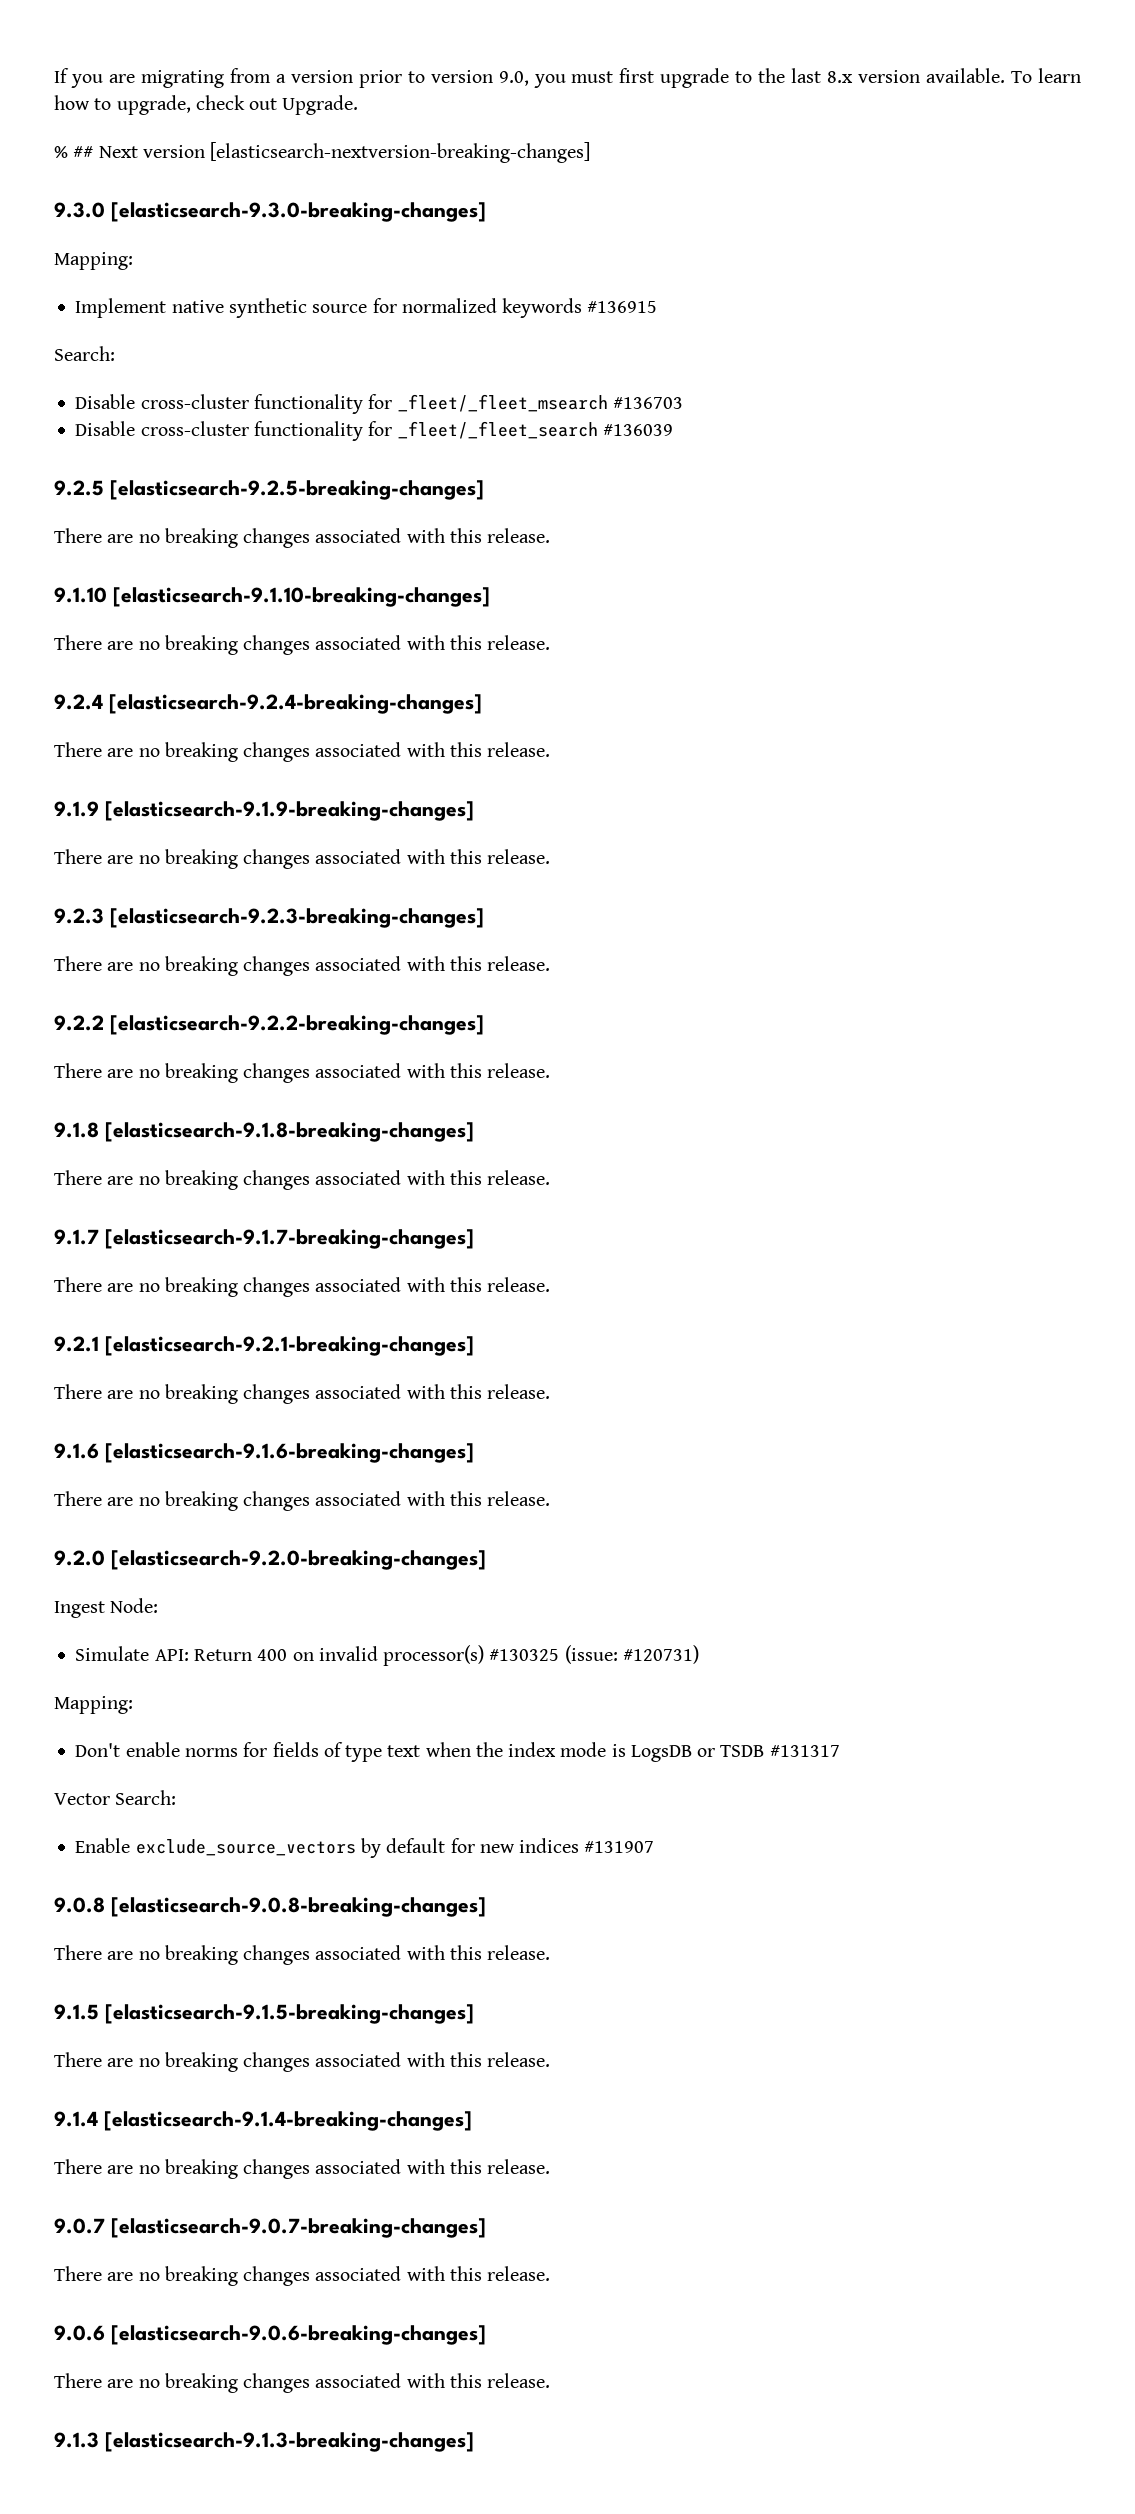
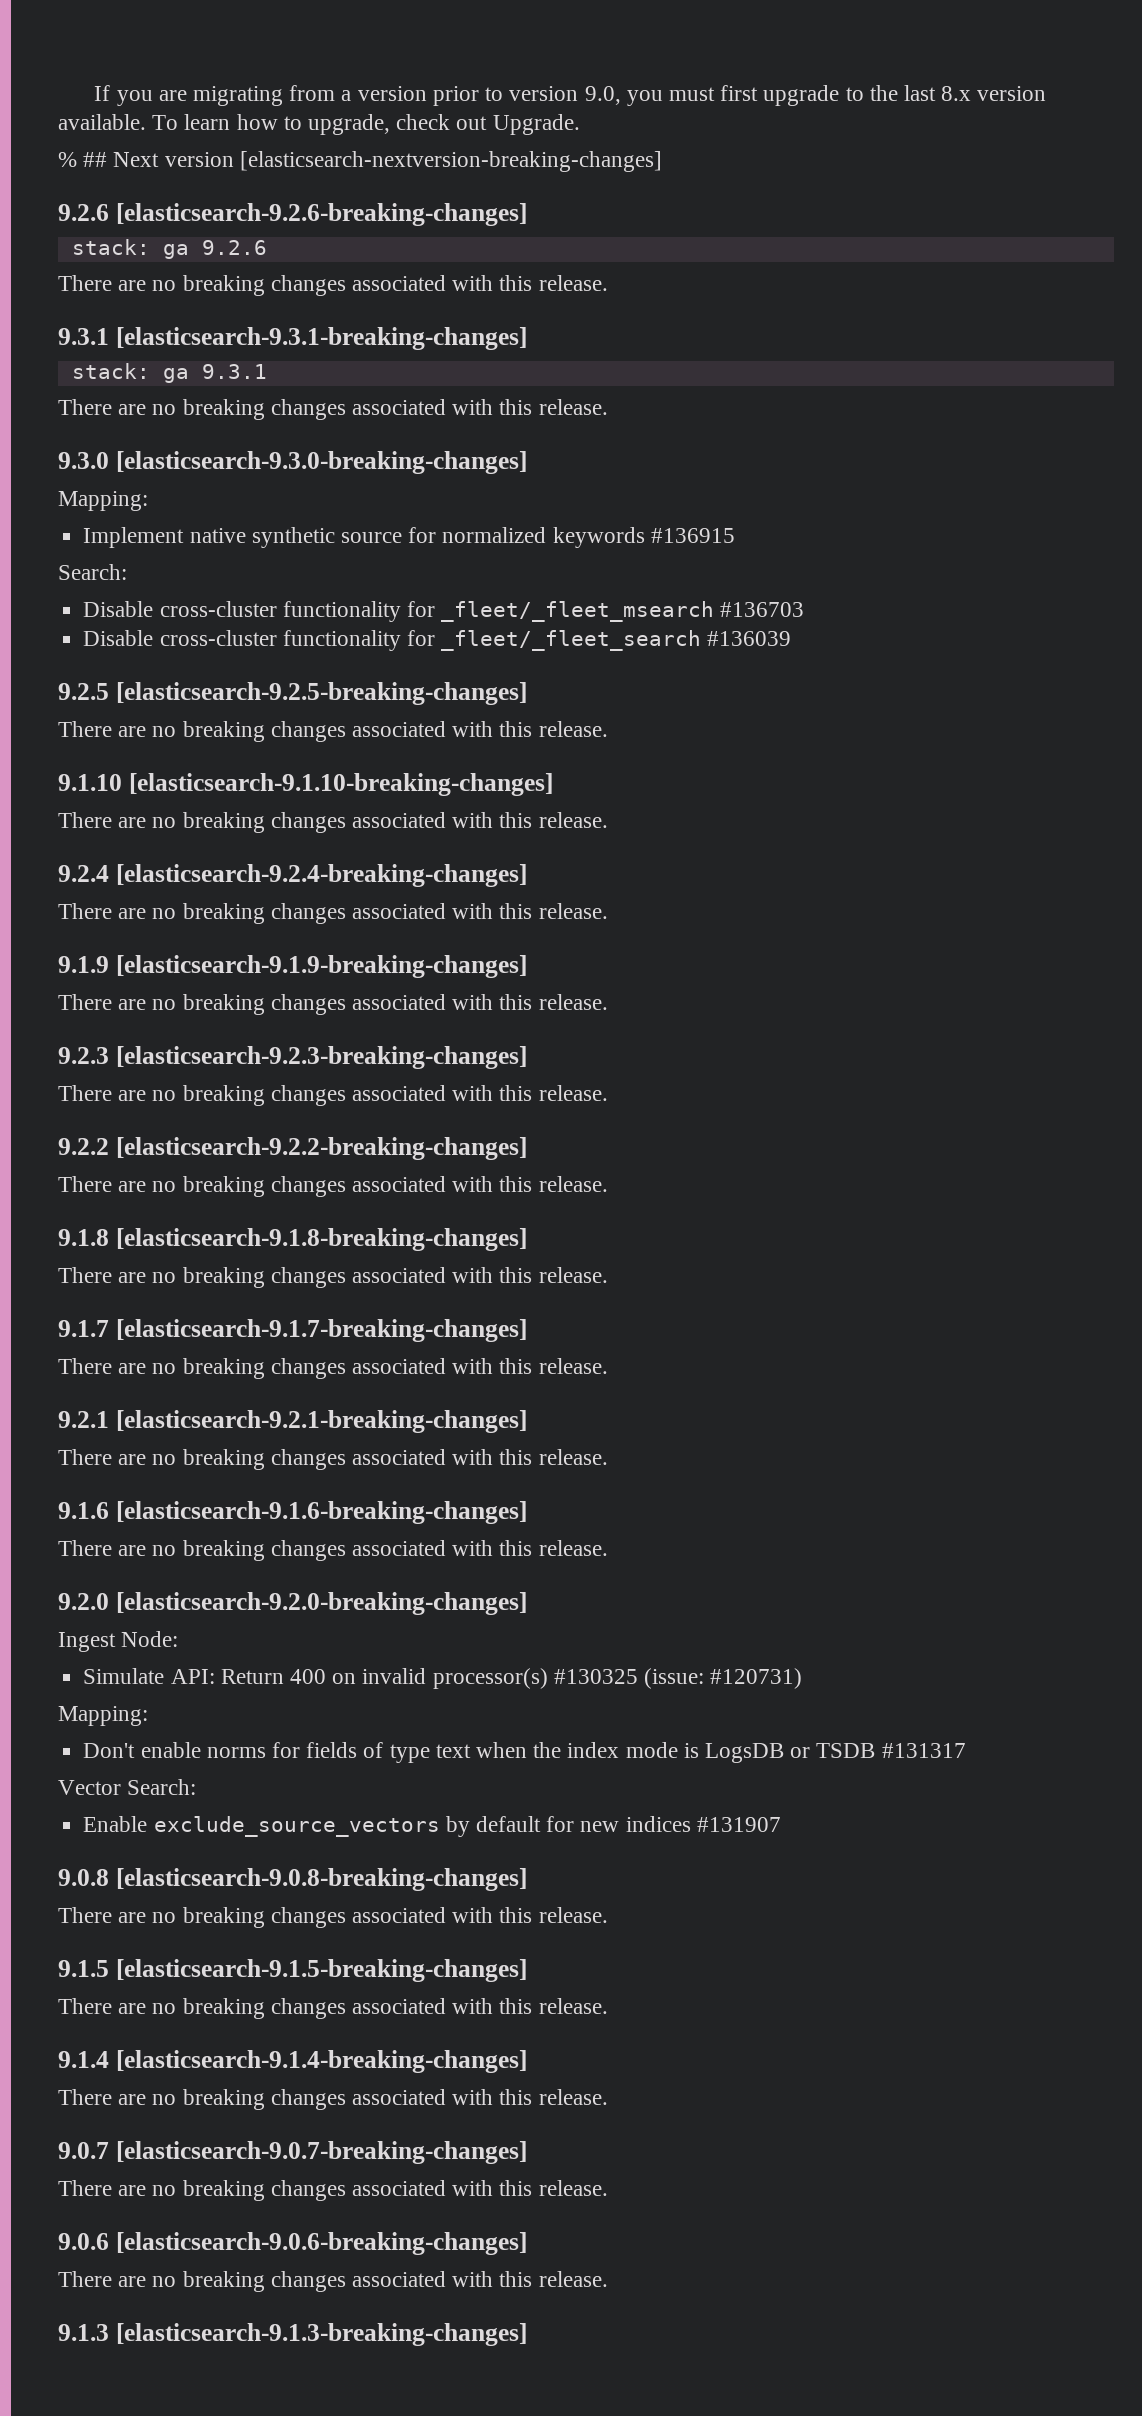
(591, 152) none -> [58,203,527,226] [71,239,267,259] [58,275,608,296] [58,327,527,350] [71,363,267,383] [58,399,608,420] // 9.2.6 [elasticsearch-9.2.6-breaking-changes] // stack: ga 9.2.6 // There are no breaking changes associated with this release. // 9.3.1 [elasticsearch-9.3.1-breaking-changes] // stack: ga 9.3.1 // There are no breaking changes associated with this release.

